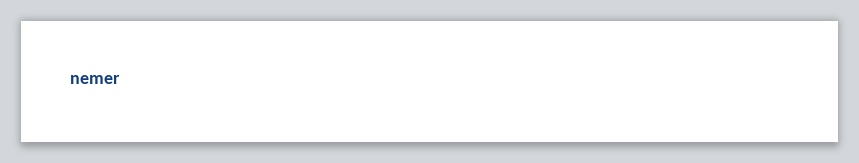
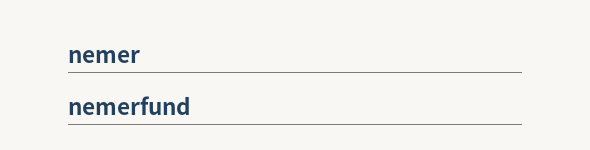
(120, 79) none -> [68,96,190,115] // nemerfund

